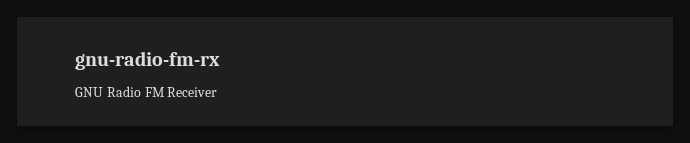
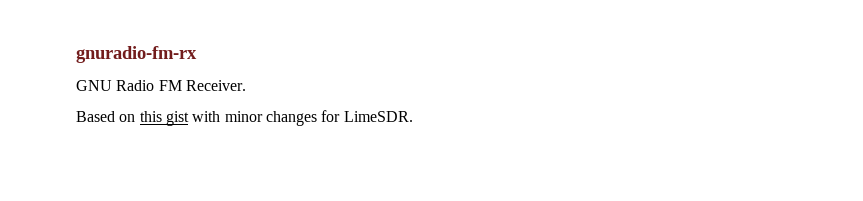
[75,51,220,70] gnu-radio-fm-rx -> [76,46,197,63] gnuradio-fm-rx
[167,87,218,97] Receiver -> [185,80,246,91] [76,110,413,126] Receiver. // Based on this gist with minor changes for LimeSDR.

